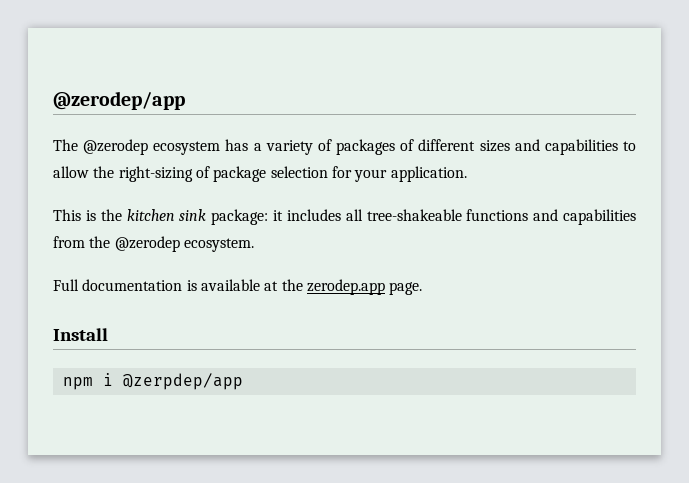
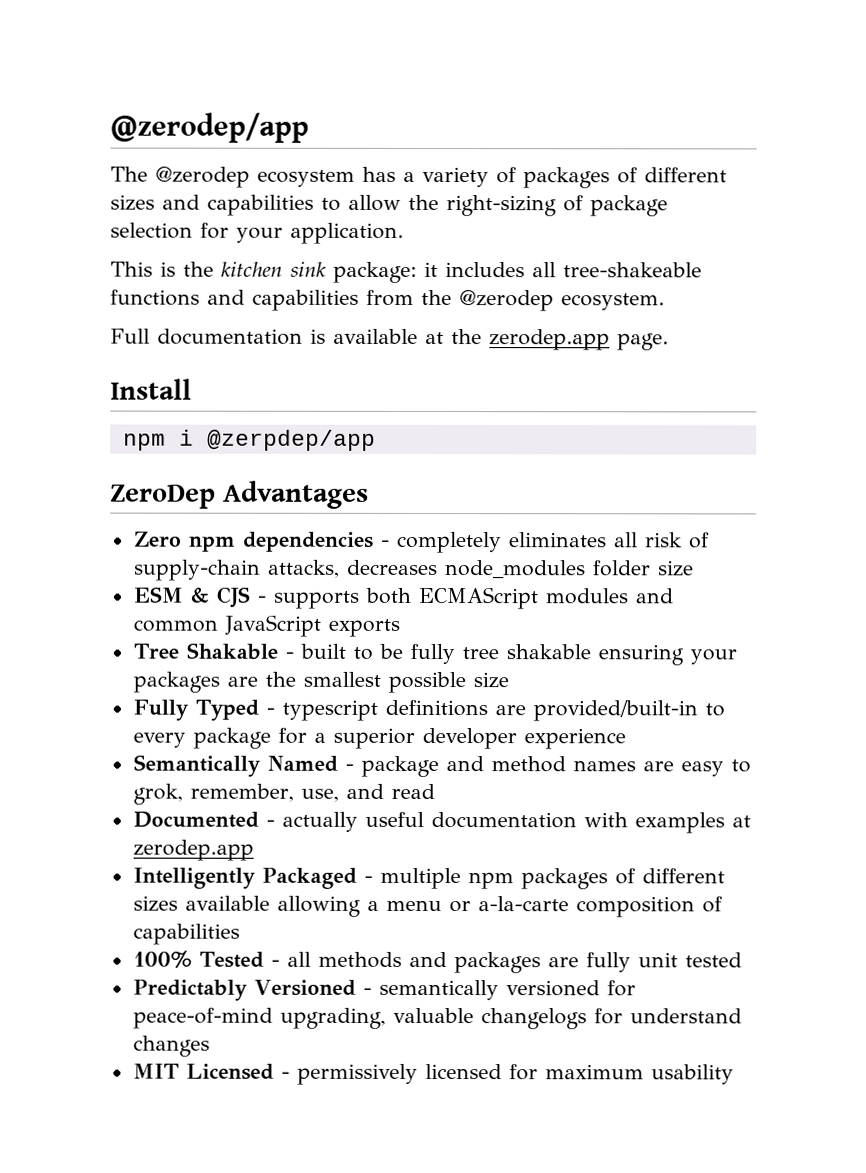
(243, 381) none -> [110,480,369,509] [133,531,710,554] [133,559,694,581] [132,586,673,610] [132,614,400,637] [132,642,737,666] [132,671,509,694] [132,699,725,722] [132,727,626,750] [132,754,751,778] [132,783,435,805] [132,811,751,834] [132,839,254,861] [132,867,725,890] [132,895,723,918] [132,923,240,945] [132,950,742,974] [132,979,636,1001] [132,1007,742,1030] [132,1035,210,1057] [132,1063,734,1085] // ZeroDep Advantages // Zero npm dependencies - completely eliminates all risk of supply-chain attacks, decreases node_modules folder size // ESM & CJS - supports both ECMAScript modules and common JavaScript exports // Tree Shakable - built to be fully tree shakable ensuring your packages are the smallest possible size // Fully Typed - typescript definitions are provided/built-in to every package for a superior developer experience // Semantically Named - package and method names are easy to grok, remember, use, and read // Documented - actually useful documentation with examples at zerodep.app // Intelligently Packaged - multiple npm packages of different sizes available allowing a menu or a-la-carte composition of capabilities // 100% Tested - all methods and packages are fully unit tested // Predictably Versioned - semantically versioned for peace-of-mind upgrading, valuable changelogs for understand changes // MIT Licensed - permissively licensed for maximum usability

